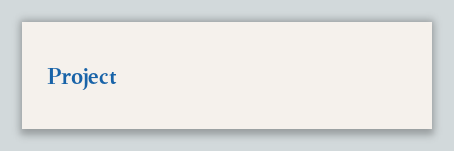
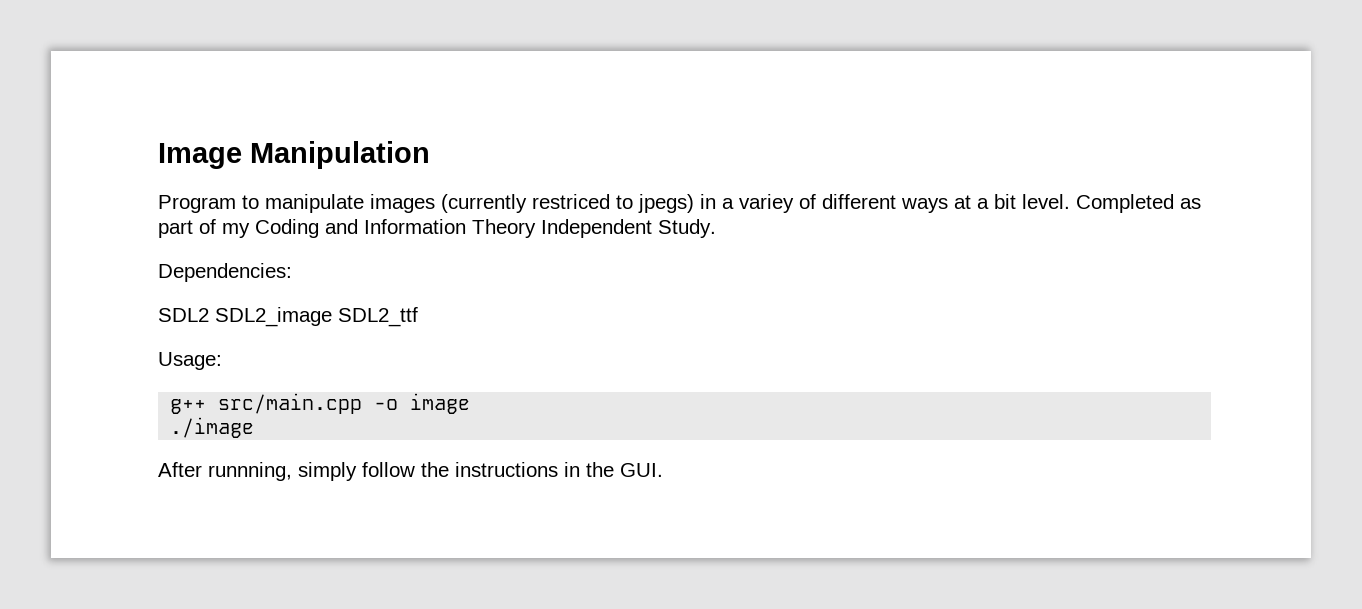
[47,68,117,90] Project -> [158,141,430,169] [158,194,1201,213] [158,219,716,238] [158,263,292,282] [158,307,418,327] [158,352,222,370] [170,393,471,414] [170,417,255,438] [158,462,663,481] Image Manipulation // Program to manipulate images (currently restriced to jpegs) in a variey of different ways at a bit level. Completed as part of my Coding and Information Theory Independent Study. // Dependencies: // SDL2 SDL2_image SDL2_ttf // Usage: // g++ src/main.cpp -o image // ./image // After runnning, simply follow the instructions in the GUI.

